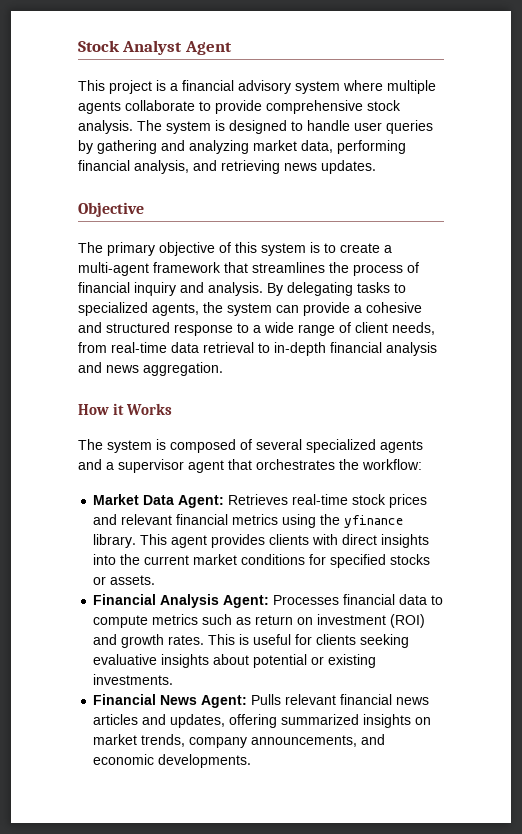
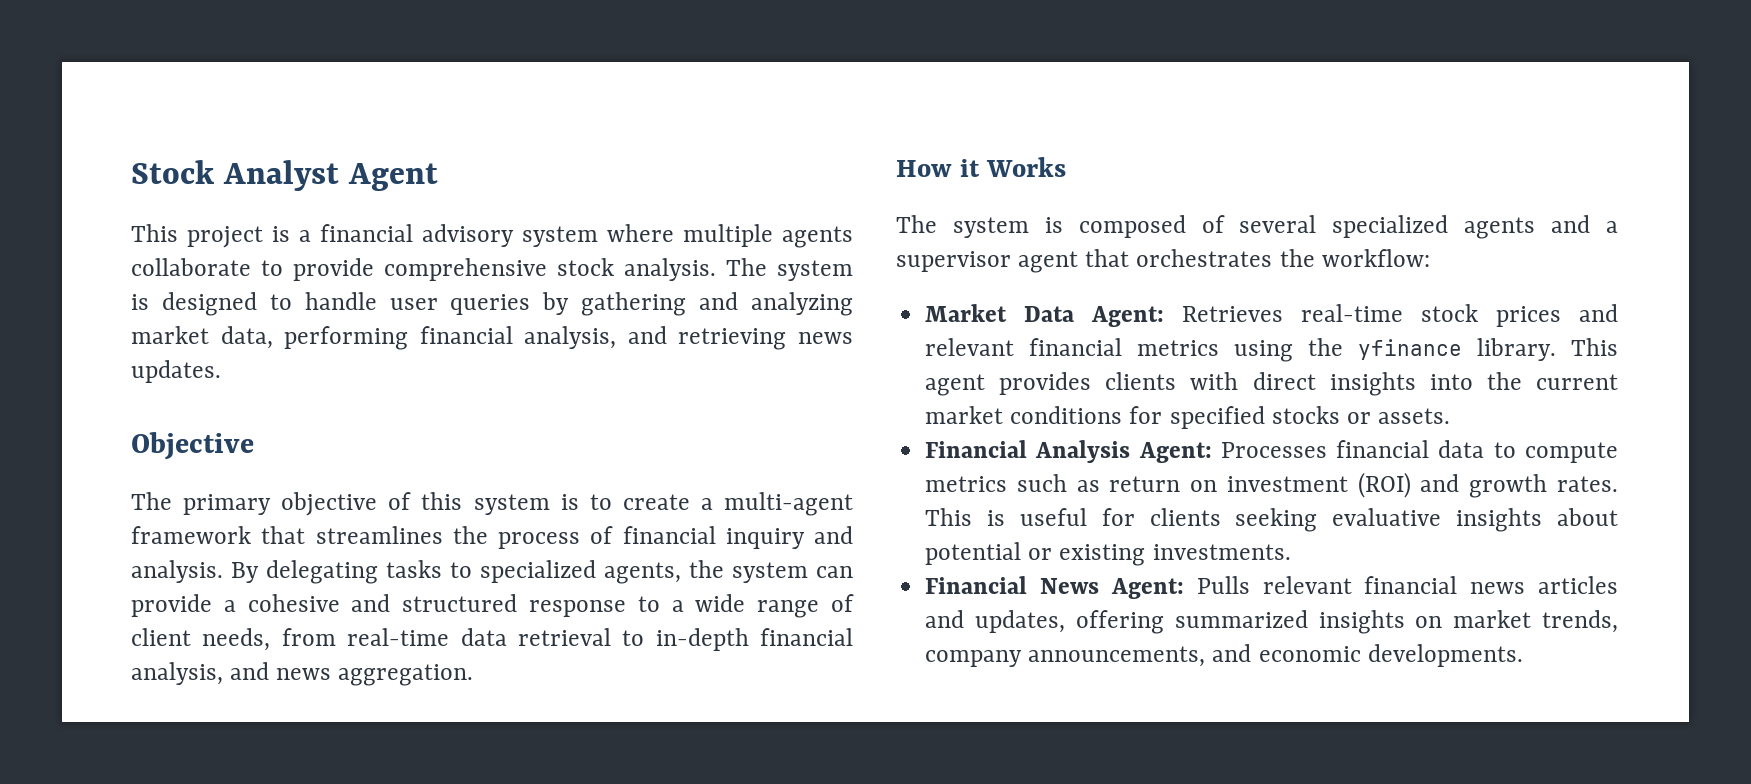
[386,342,437,356] analysis -> [131,662,223,685] analysis,

